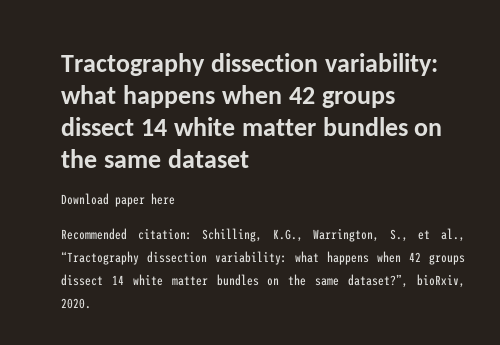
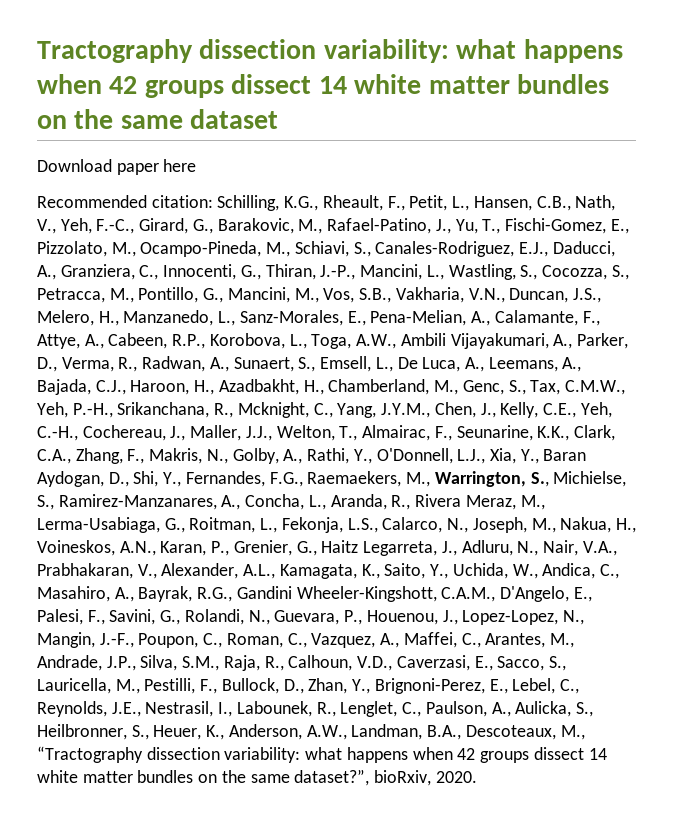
[313,228,465,242] Warrington, S., et al., -> [322,195,616,211] [37,218,629,234] [37,241,615,257] [37,264,629,280] [37,287,601,303] [37,310,600,326] [37,333,628,349] [37,356,582,372] [37,379,625,395] [37,402,612,418] [37,425,615,441] [37,448,587,464] [37,471,627,487] [37,494,545,510] [37,517,636,533] [37,540,617,556] [37,563,619,579] [37,586,592,602] [37,609,584,625] [37,632,574,648] [37,655,566,671] [37,678,579,694] [37,701,593,717] [37,724,585,740] Rheault, F., Petit, L., Hansen, C.B., Nath, V., Yeh, F.-C., Girard, G., Barakovic, M., Rafael-Patino, J., Yu, T., Fischi-Gomez, E., Pizzolato, M., Ocampo-Pineda, M., Schiavi, S., Canales-Rodriguez, E.J., Daducci, A., Granziera, C., Innocenti, G., Thiran, J.-P., Mancini, L., Wastling, S., Cocozza, S., Petracca, M., Pontillo, G., Mancini, M., Vos, S.B., Vakharia, V.N., Duncan, J.S., Melero, H., Manzanedo, L., Sanz-Morales, E., Pena-Melian, A., Calamante, F., Attye, A., Cabeen, R.P., Korobova, L., Toga, A.W., Ambili Vijayakumari, A., Parker, D., Verma, R., Radwan, A., Sunaert, S., Emsell, L., De Luca, A., Leemans, A., Bajada, C.J., Haroon, H., Azadbakht, H., Chamberland, M., Genc, S., Tax, C.M.W., Yeh, P.-H., Srikanchana, R., Mcknight, C., Yang, J.Y.M., Chen, J., Kelly, C.E., Yeh, C.-H., Cochereau, J., Maller, J.J., Welton, T., Almairac, F., Seunarine, K.K., Clark, C.A., Zhang, F., Makris, N., Golby, A., Rathi, Y., O'Donnell, L.J., Xia, Y., Baran Aydogan, D., Shi, Y., Fernandes, F.G., Raemaekers, M., Warrington, S., Michielse, S., Ramirez-Manzanares, A., Concha, L., Aranda, R., Rivera Meraz, M., Lerma-Usabiaga, G., Roitman, L., Fekonja, L.S., Calarco, N., Joseph, M., Nakua, H., Voineskos, A.N., Karan, P., Grenier, G., Haitz Legarreta, J., Adluru, N., Nair, V.A., Prabhakaran, V., Alexander, A.L., Kamagata, K., Saito, Y., Uchida, W., Andica, C., Masahiro, A., Bayrak, R.G., Gandini Wheeler-Kingshott, C.A.M., D'Angelo, E., Palesi, F., Savini, G., Rolandi, N., Guevara, P., Houenou, J., Lopez-Lopez, N., Mangin, J.-F., Poupon, C., Roman, C., Vazquez, A., Maffei, C., Arantes, M., Andrade, J.P., Silva, S.M., Raja, R., Calhoun, V.D., Caverzasi, E., Sacco, S., Lauricella, M., Pestilli, F., Bullock, D., Zhan, Y., Brignoni-Perez, E., Lebel, C., Reynolds, J.E., Nestrasil, I., Labounek, R., Lenglet, C., Paulson, A., Aulicka, S., Heilbronner, S., Heuer, K., Anderson, A.W., Landman, B.A., Descoteaux, M.,

